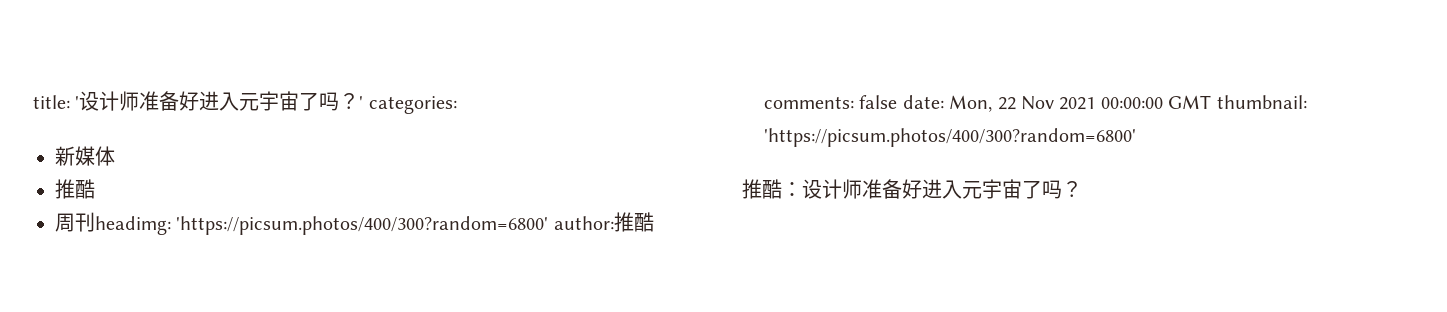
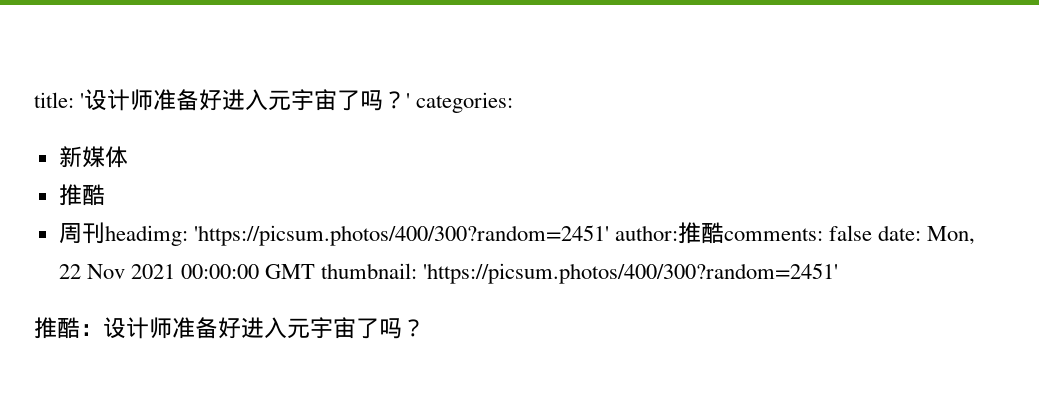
[176,216,549,235] 'https://picsum.photos/400/300?random=6800' -> [193,225,609,246] 'https://picsum.photos/400/300?random=2451'
[764,128,1136,147] 'https://picsum.photos/400/300?random=6800' -> [423,263,839,284] 'https://picsum.photos/400/300?random=2451'

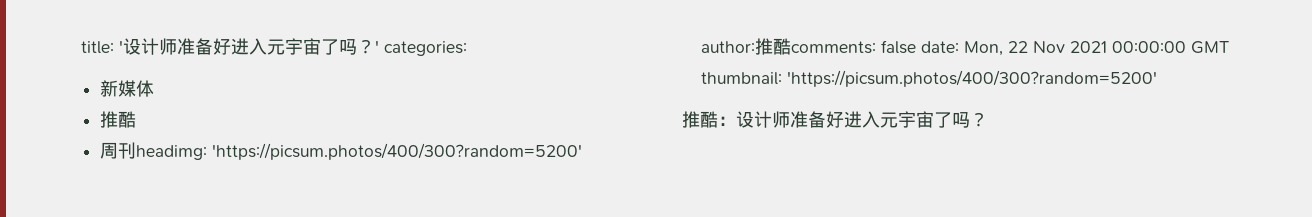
[193,225,609,246] 'https://picsum.photos/400/300?random=2451' -> [212,143,583,160] 'https://picsum.photos/400/300?random=5200'
[423,263,839,284] 'https://picsum.photos/400/300?random=2451' -> [787,70,1158,87] 'https://picsum.photos/400/300?random=5200'

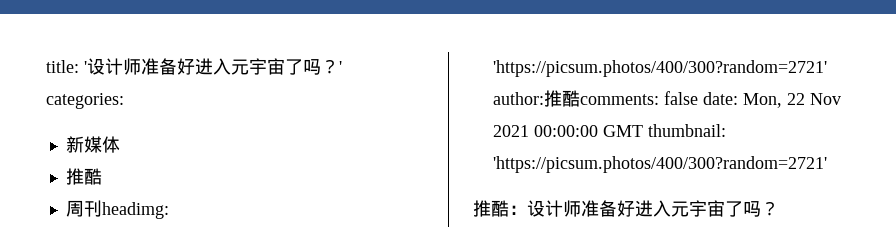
[212,143,583,160] 'https://picsum.photos/400/300?random=5200' -> [492,60,827,77] 'https://picsum.photos/400/300?random=2721'
[787,70,1158,87] 'https://picsum.photos/400/300?random=5200' -> [492,156,827,173] 'https://picsum.photos/400/300?random=2721'

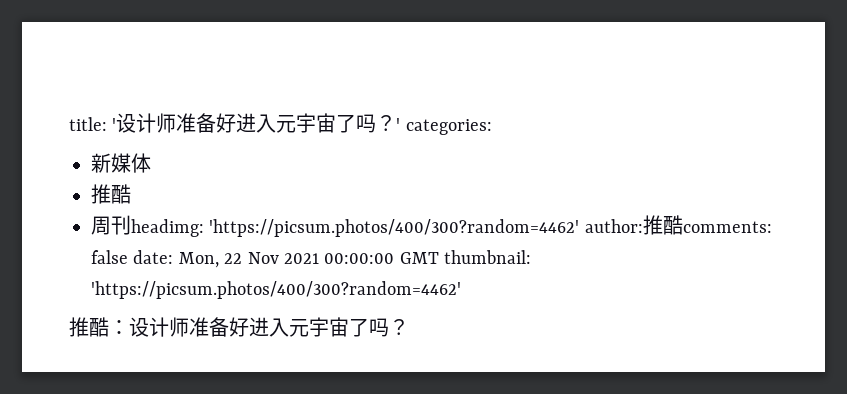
[492,60,827,77] 'https://picsum.photos/400/300?random=2721' -> [209,219,580,237] 'https://picsum.photos/400/300?random=4462'
[492,156,827,173] 'https://picsum.photos/400/300?random=2721' -> [91,281,461,299] 'https://picsum.photos/400/300?random=4462'

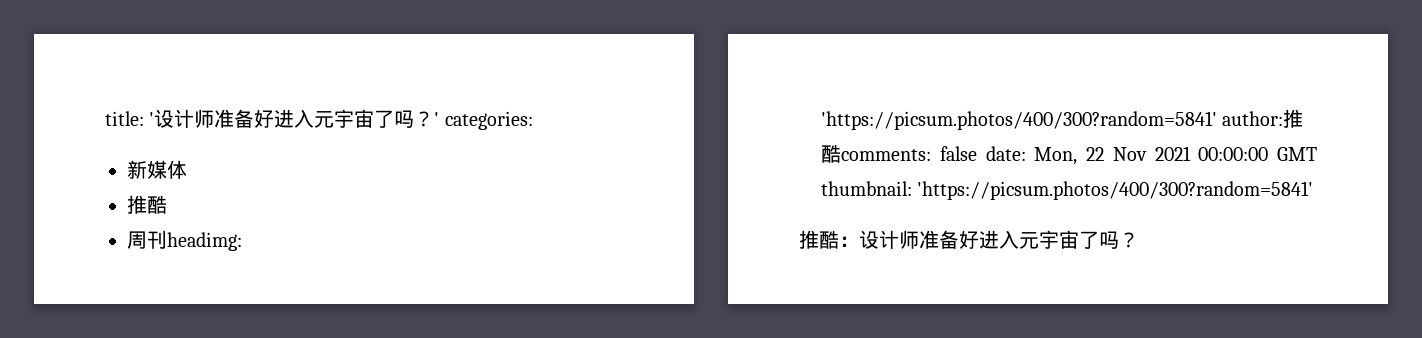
[209,219,580,237] 'https://picsum.photos/400/300?random=4462' -> [821,111,1217,130] 'https://picsum.photos/400/300?random=5841'
[91,281,461,299] 'https://picsum.photos/400/300?random=4462' -> [917,181,1314,200] 'https://picsum.photos/400/300?random=5841'

